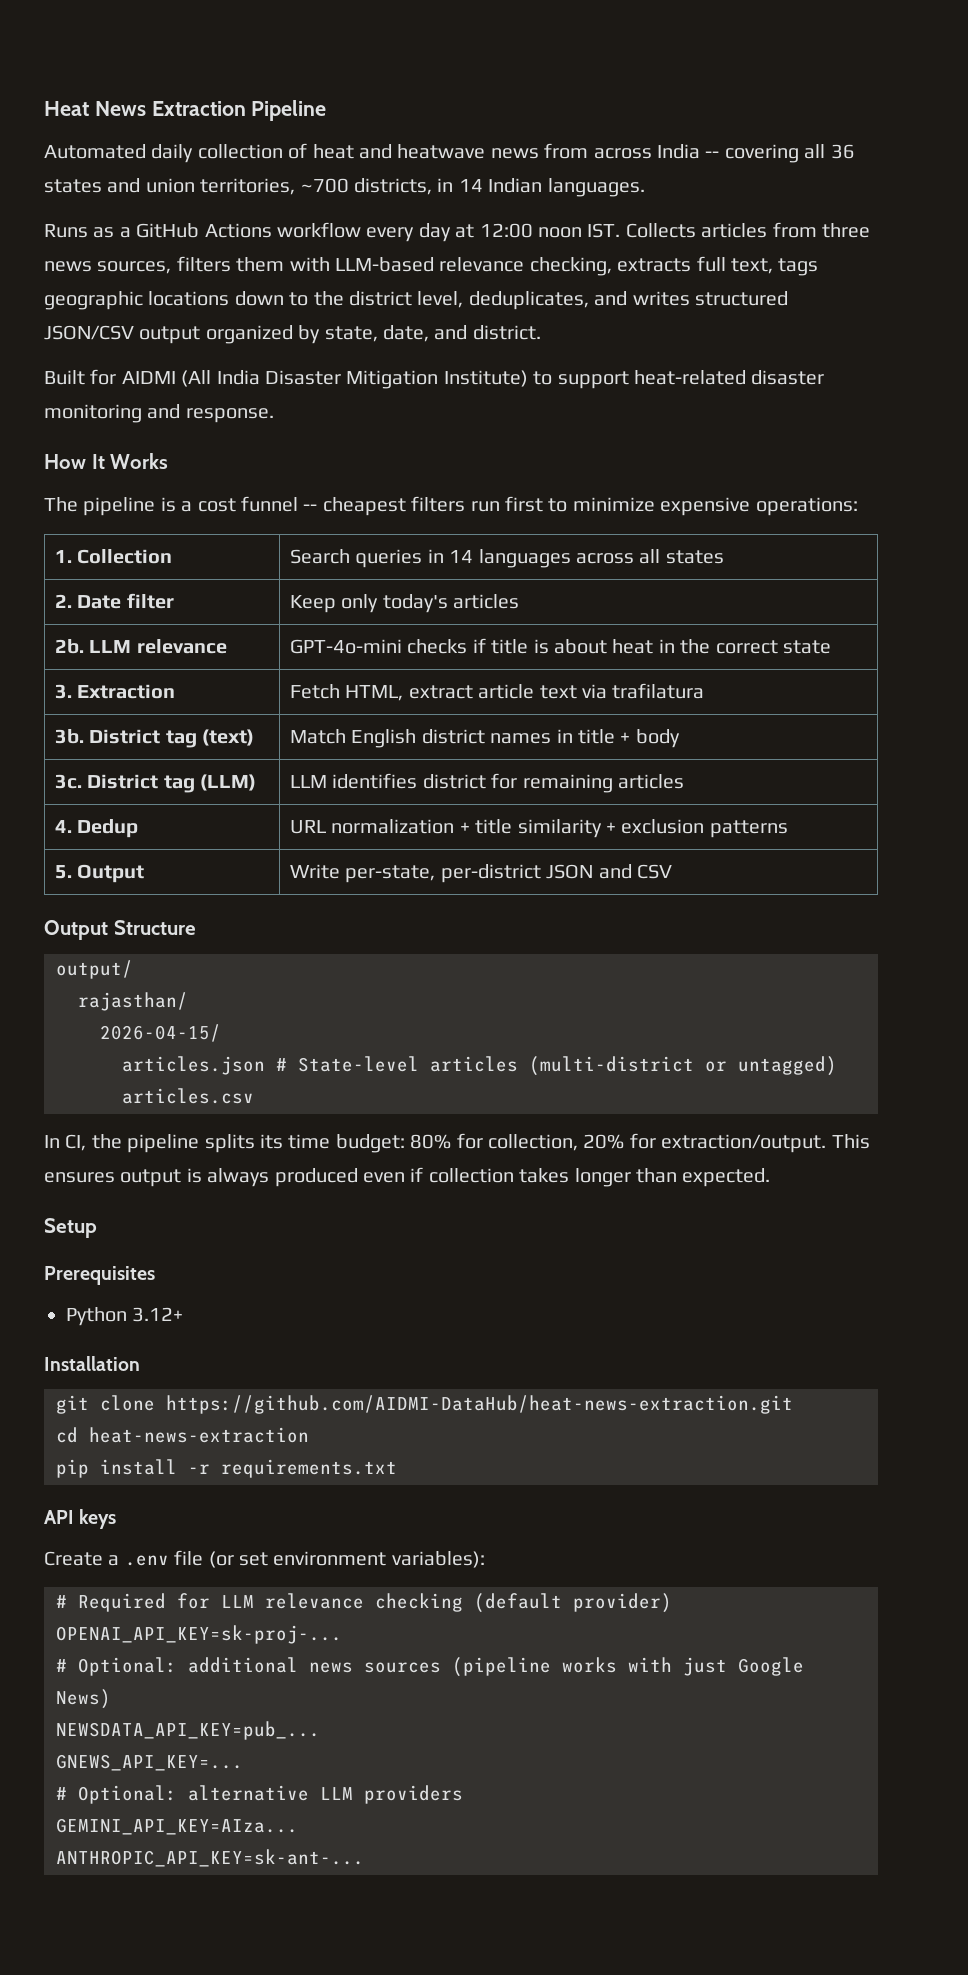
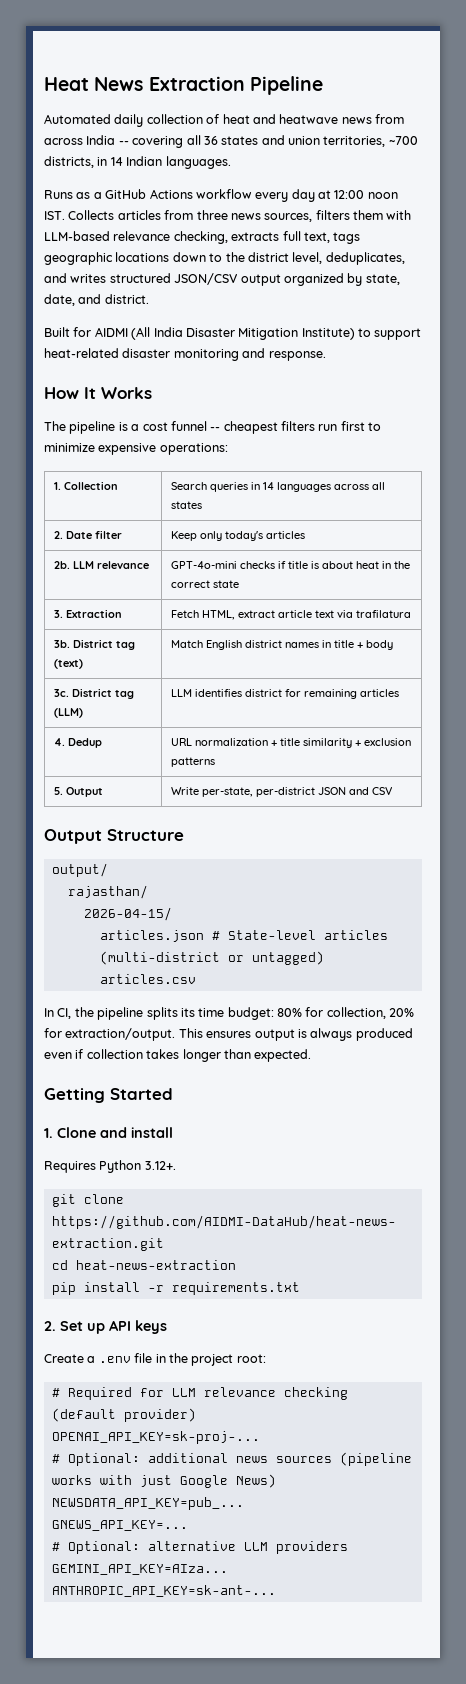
[44,1218,97,1238] [44,1266,155,1285] [66,1307,184,1326] [44,1356,140,1371] Setup // Prerequisites // Python 3.12+ // Installation -> [44,1088,173,1103] [44,1127,173,1138] [44,1160,176,1173] Getting Started // 1. Clone and install // Requires Python 3.12+.
(397, 1468) none -> [44,1321,105,1334] 2. Set up
[208,1551,485,1568] (or set environment variables): -> [155,1353,266,1366] in the project root:

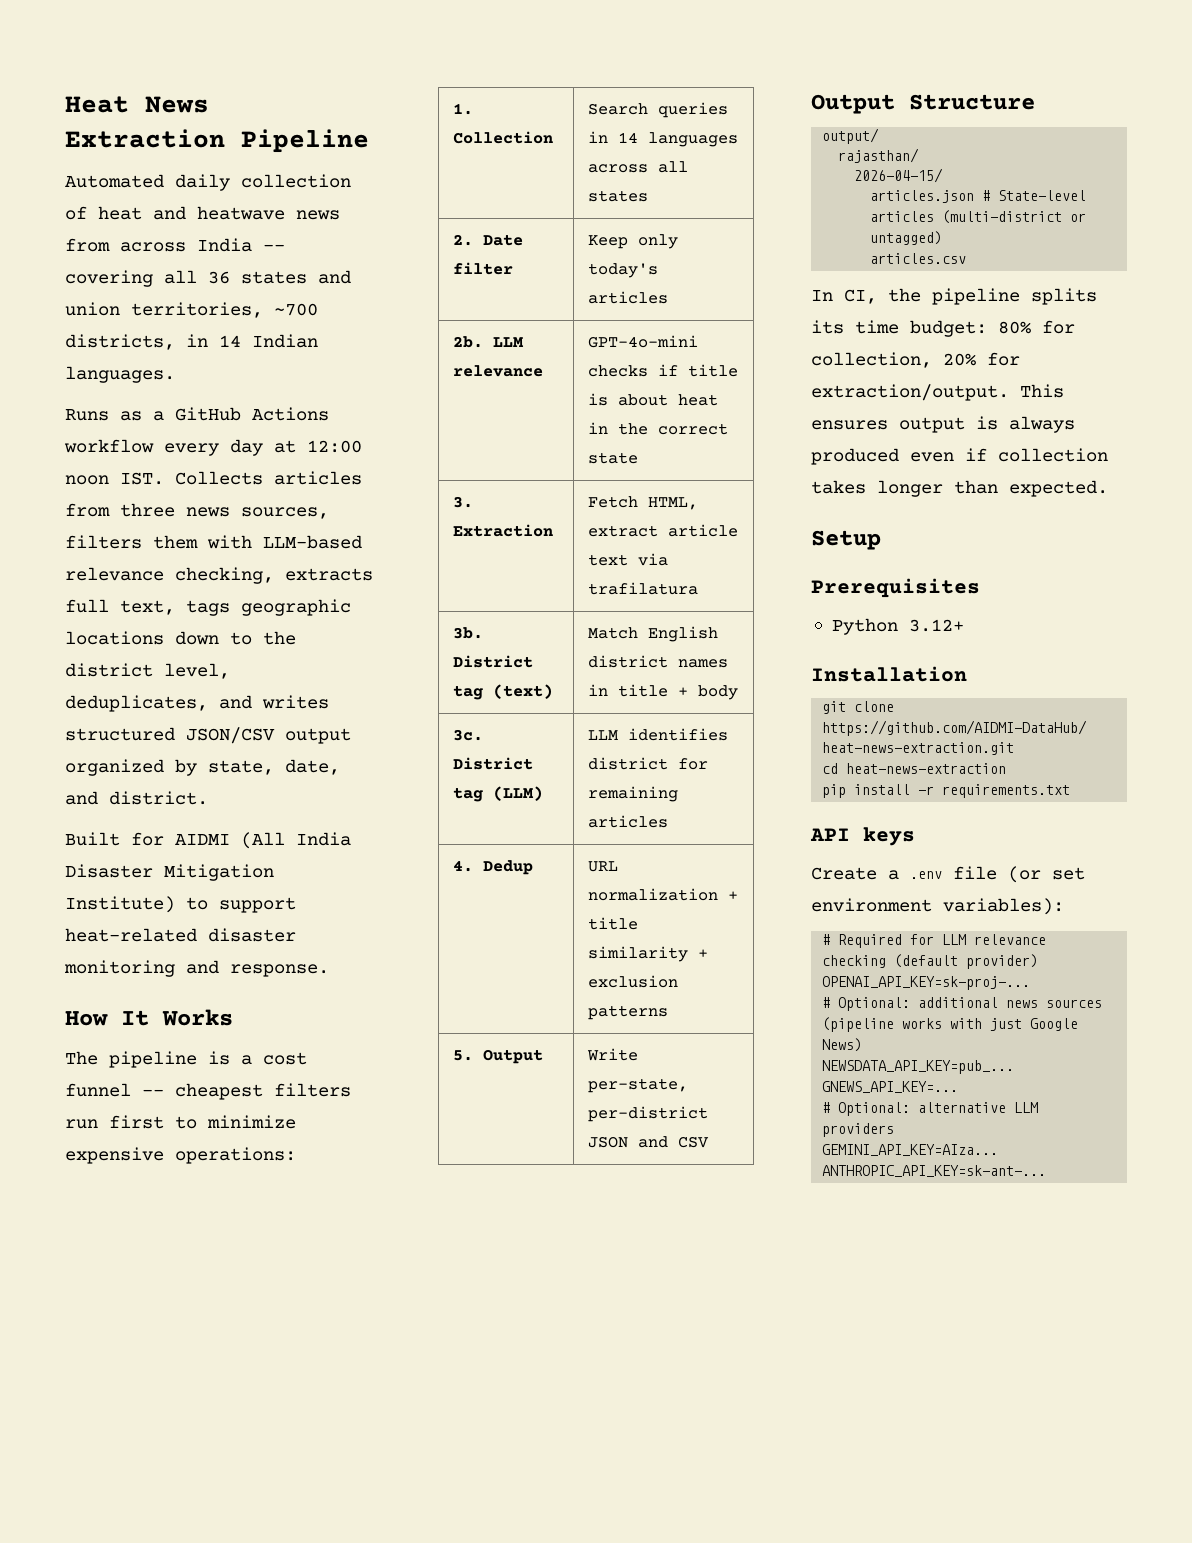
[44,1088,173,1103] [44,1127,173,1138] [44,1160,176,1173] Getting Started // 1. Clone and install // Requires Python 3.12+. -> [811,530,881,550] [811,578,980,598] [831,618,964,635] [811,666,967,682] Setup // Prerequisites // Python 3.12+ // Installation
[44,1321,105,1334] 2. Set up -> (1071, 791) none
[155,1353,266,1366] in the project root: -> [1008,866,1085,883] [811,898,1064,915] (or set environment variables):

